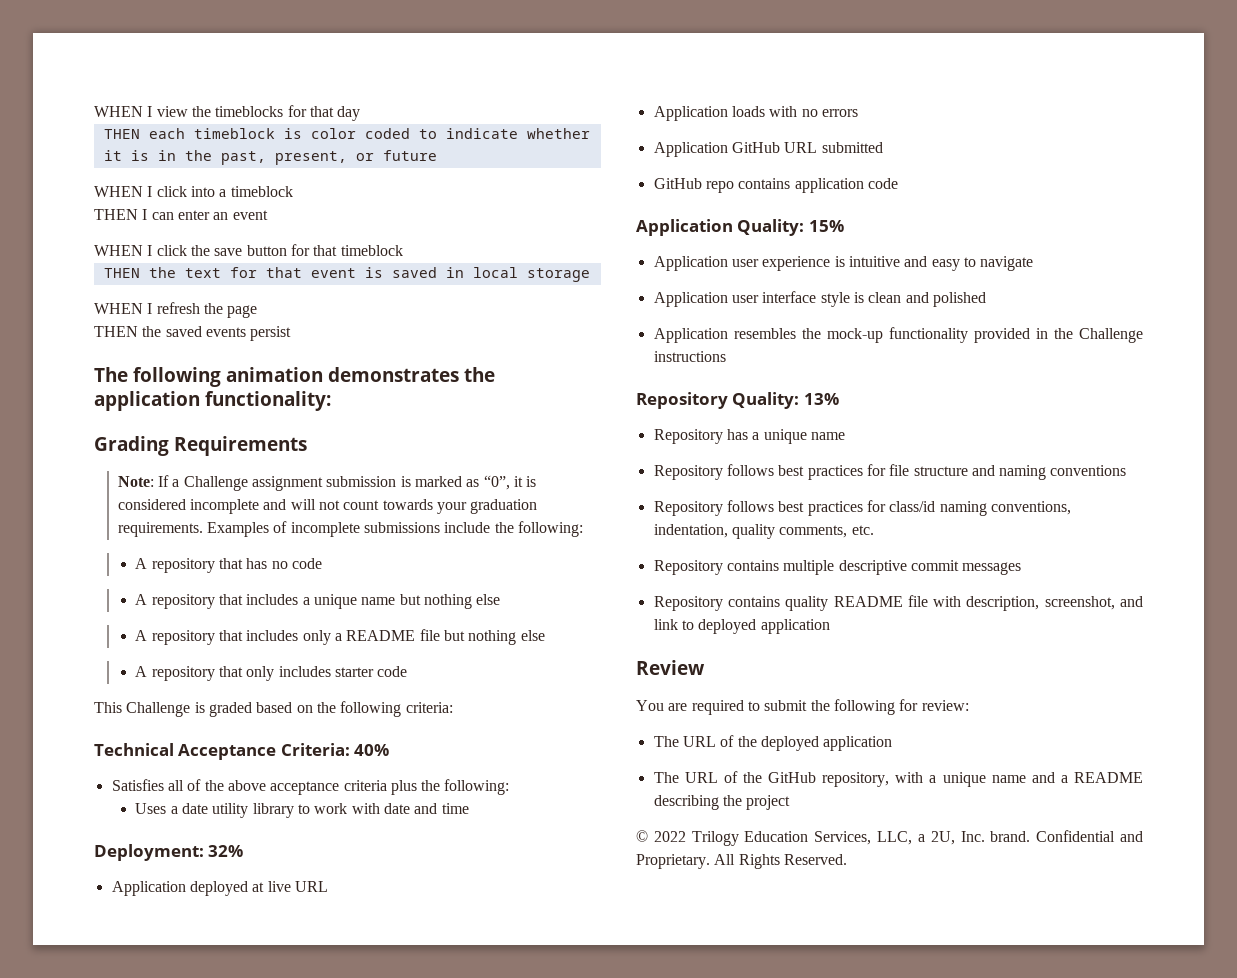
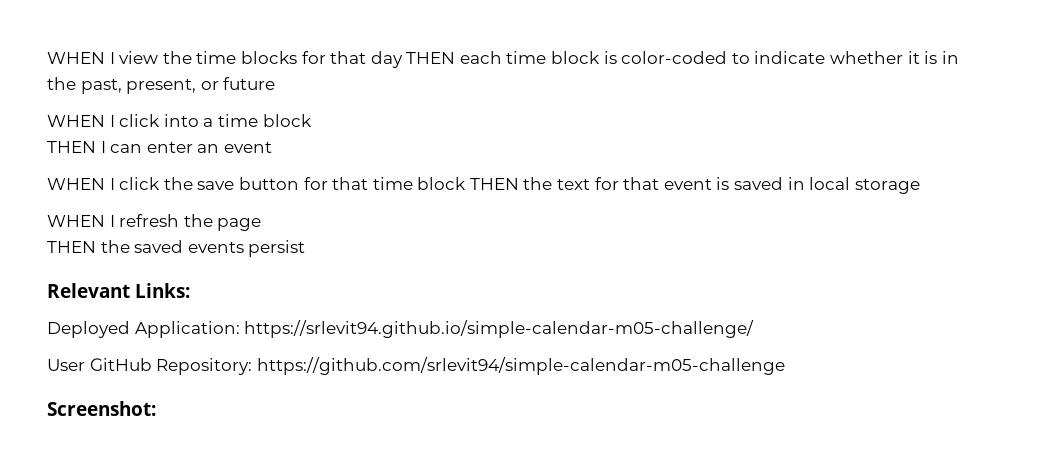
[215,106,284,117] timeblocks -> [196,51,297,64] time blocks
(361, 113) // -> (403, 59) none
[193,128,410,139] timeblock is color coded -> [506,51,728,64] time block is color-coded
[230,186,293,197] timeblock -> [217,114,312,127] time block
[340,245,403,256] timeblock // -> [372,177,467,190] time block
[94,367,495,387] [94,391,331,411] [94,436,307,456] [117,475,537,491] [117,499,538,514] [117,521,583,537] [135,558,322,573] [135,594,501,609] [135,629,545,645] [135,666,408,681] [94,701,453,717] [94,743,390,760] [111,779,510,795] [135,803,469,818] [94,844,244,861] [111,881,328,896] [653,106,858,121] [653,142,883,157] [653,178,898,193] [636,219,844,236] [653,256,1034,271] [653,291,986,307] [653,327,1143,343] [653,351,726,362] [636,392,839,409] [653,429,845,444] [653,464,1127,480] [653,500,1071,516] [653,524,874,539] [653,560,1022,575] [653,595,1143,611] [653,619,830,634] [636,660,705,675] [636,699,969,715] [653,735,893,751] [653,771,1143,787] [653,795,791,810] [636,830,1143,846] [636,854,847,869] The following animation demonstrates the application functionality: // Grading Requirements // Note: If a Challenge assignment submission is marked as “0”, it is considered incomplete and will not count towards your graduation requirements. Examples of incomplete submissions include the following: // A repository that has no code // A repository that includes a unique name but nothing else // A repository that includes only a README file but nothing else // A repository that only includes starter code // This Challenge is graded based on the following criteria: // Technical Acceptance Criteria: 40% // Satisfies all of the above acceptance criteria plus the following: // Uses a date utility library to work with date and time // Deployment: 32% // Application deployed at live URL // Application loads with no errors // Application GitHub URL submitted // GitHub repo contains application code // Application Quality: 15% // Application user experience is intuitive and easy to navigate // Application user interface style is clean and polished // Application resembles the mock-up functionality provided in the Challenge instructions // Repository Quality: 13% // Repository has a unique name // Repository follows best practices for file structure and naming conventions // Repository follows best practices for class/id naming conventions, indentation, quality comments, etc. // Repository contains multiple descriptive commit messages // Repository contains quality README file with description, screenshot, and link to deployed application // Review // You are required to submit the following for review: // The URL of the deployed application // The URL of the GitHub repository, with a unique name and a README describing the project // © 2022 Trilogy Education Services, LLC, a 2U, Inc. brand. Confidential and Proprietary. All Rights Reserved. -> [47,283,190,298] [47,320,755,338] [47,357,785,375] [47,401,156,416] Relevant Links: // Deployed Application: https://srlevit94.github.io/simple-calendar-m05-challenge/ // User GitHub Repository: https://github.com/srlevit94/simple-calendar-m05-challenge // Screenshot:

